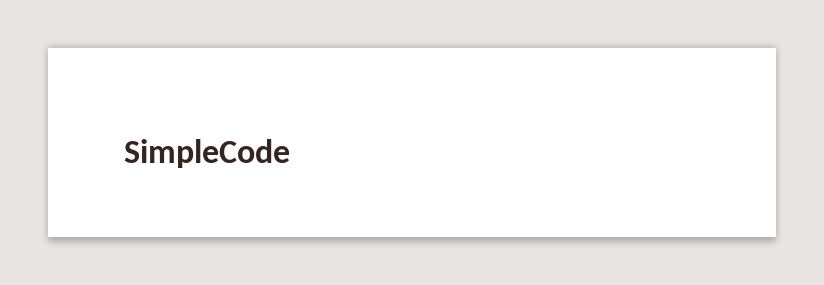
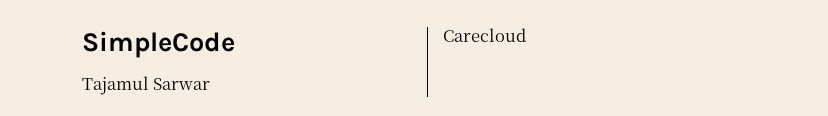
(290, 153) none -> [82,76,211,95] [443,28,526,42] // Tajamul Sarwar // Carecloud

